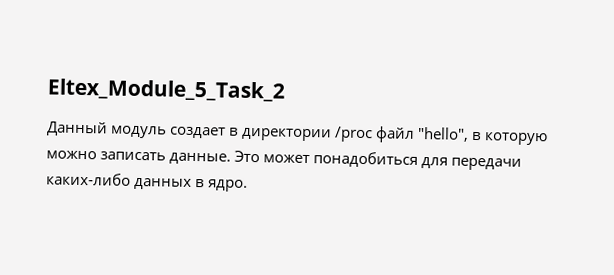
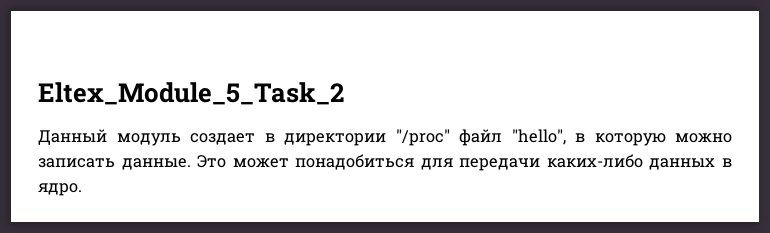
[334,126,374,143] /proc -> [395,129,450,146] "/proc"

